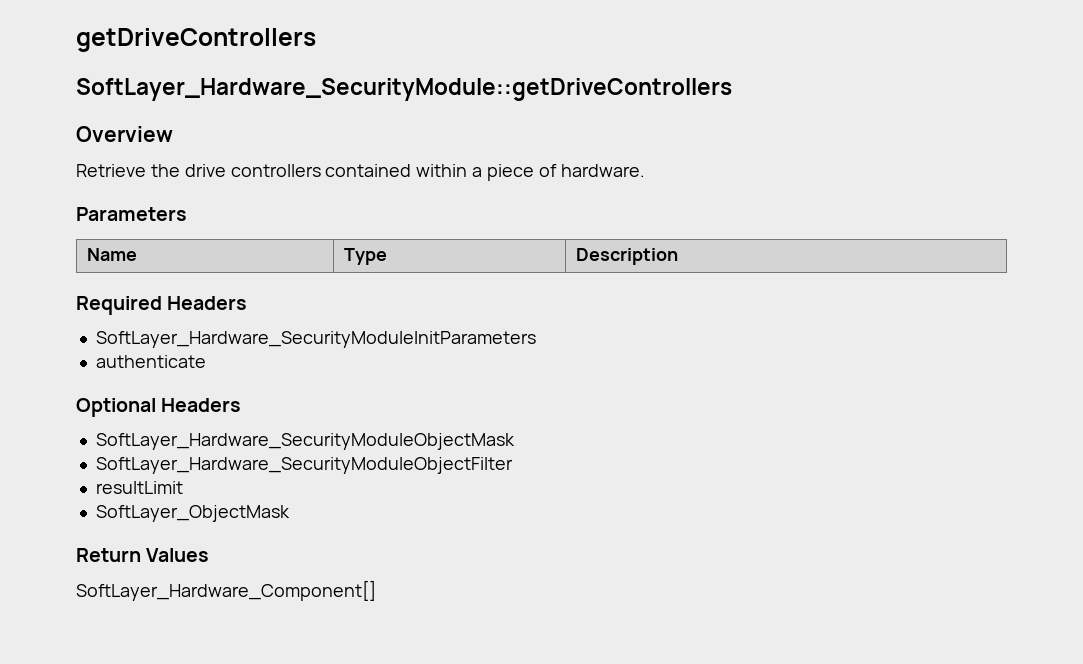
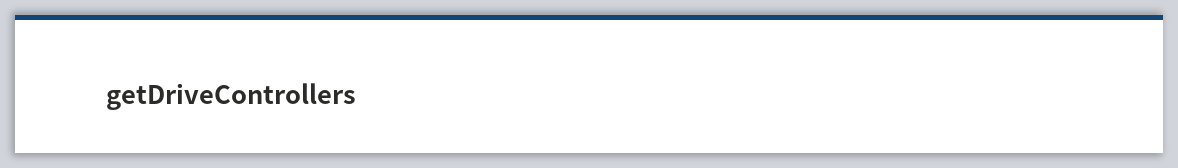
[76,78,732,101] [76,126,173,142] [76,164,645,181] [76,207,187,221] [87,248,138,261] [344,248,388,265] [576,248,679,265] [76,296,248,315] [95,331,536,348] [95,355,206,368] [76,398,242,417] [95,433,515,450] [95,457,513,474] [95,481,183,494] [95,505,290,522] [76,548,210,562] [76,580,376,601] // SoftLayer_Hardware_SecurityModule::getDriveControllers // Overview // Retrieve the drive controllers contained within a piece of hardware. // Parameters // Name | Type | Description // Required Headers // SoftLayer_Hardware_SecurityModuleInitParameters // authenticate // Optional Headers // SoftLayer_Hardware_SecurityModuleObjectMask // SoftLayer_Hardware_SecurityModuleObjectFilter // resultLimit // SoftLayer_ObjectMask // Return Values // SoftLayer_Hardware_Component[] -> (356, 96) none

